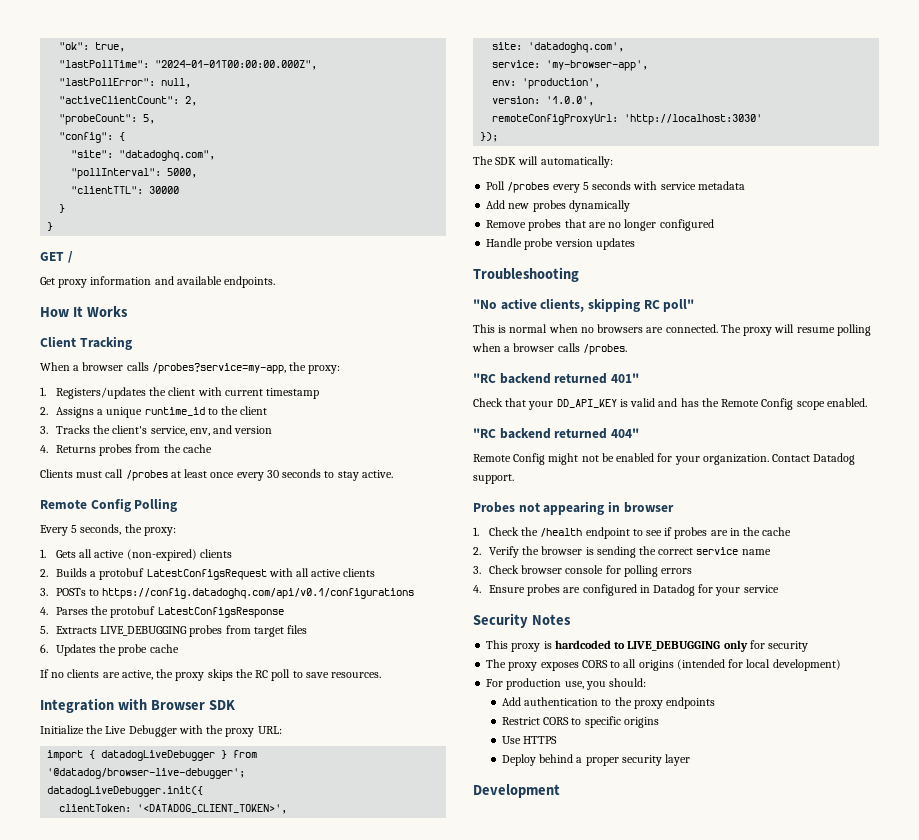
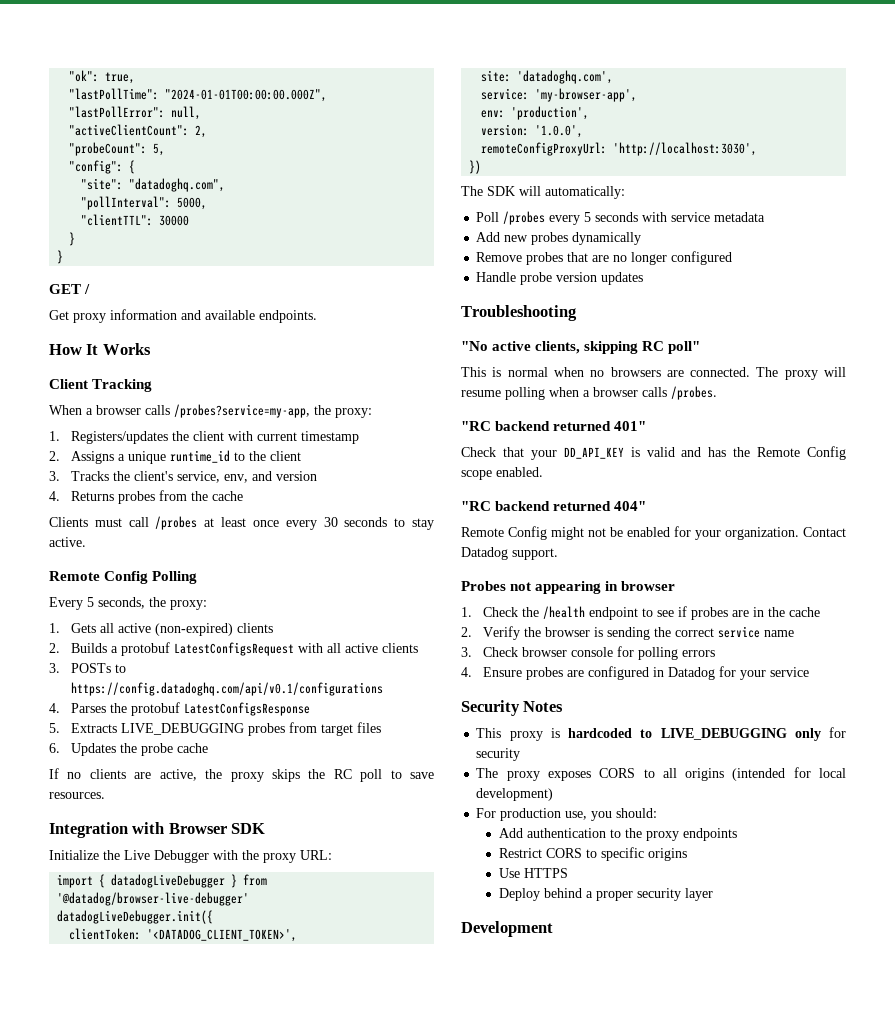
[47,768,246,779] '@datadog/browser-live-debugger'; -> [57,892,250,906] '@datadog/browser-live-debugger'
[624,114,763,125] [480,132,499,142] 'http://localhost:3030' // }); -> [613,142,758,156] [469,160,482,174] 'http://localhost:3030', // })

